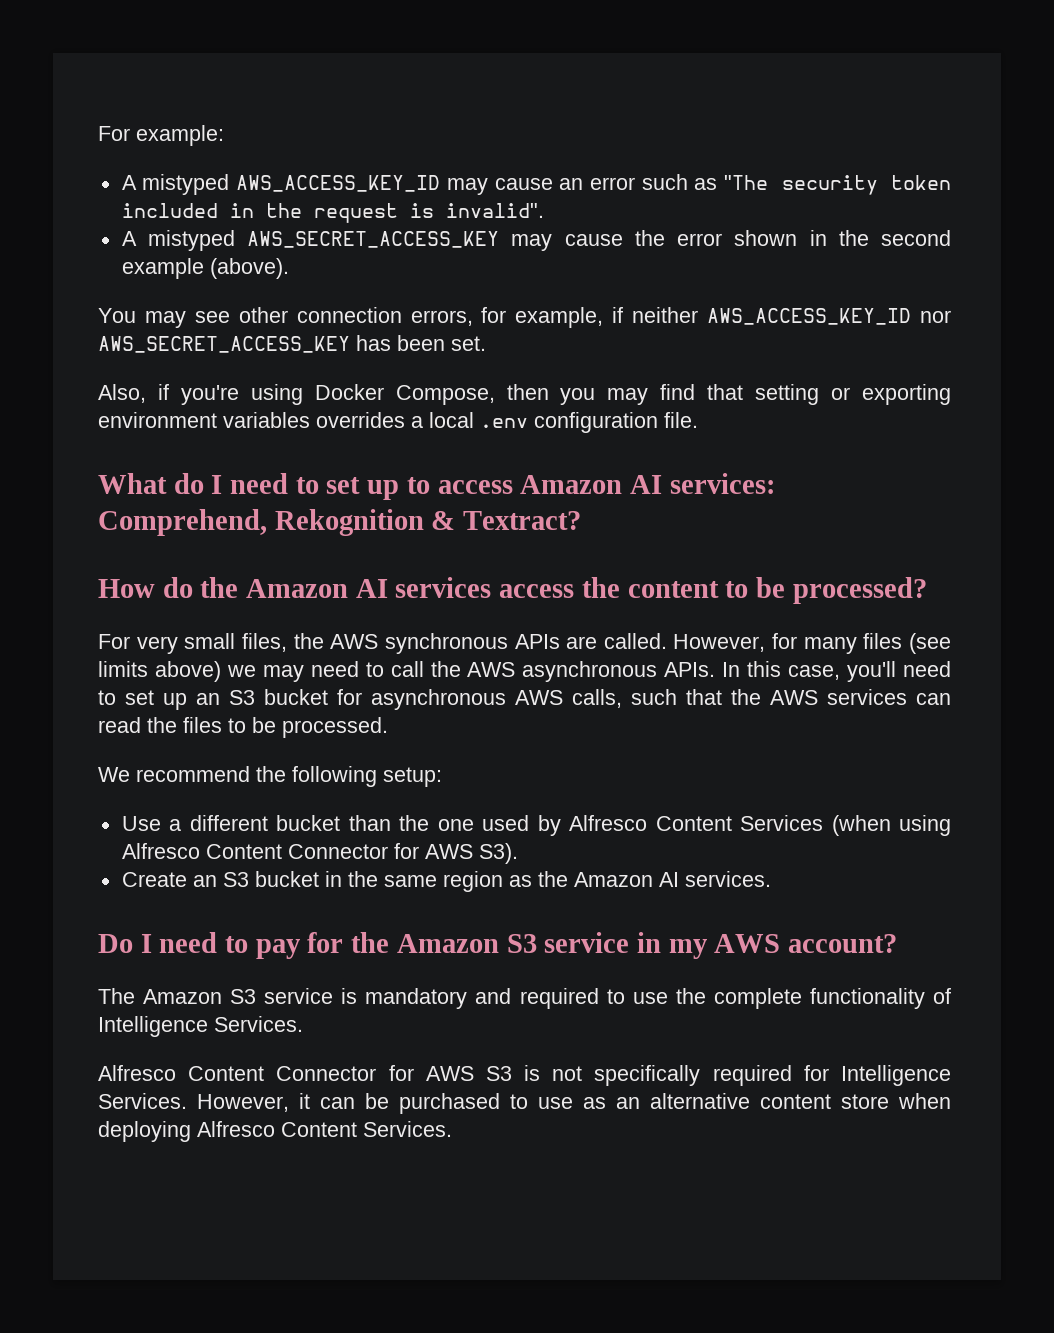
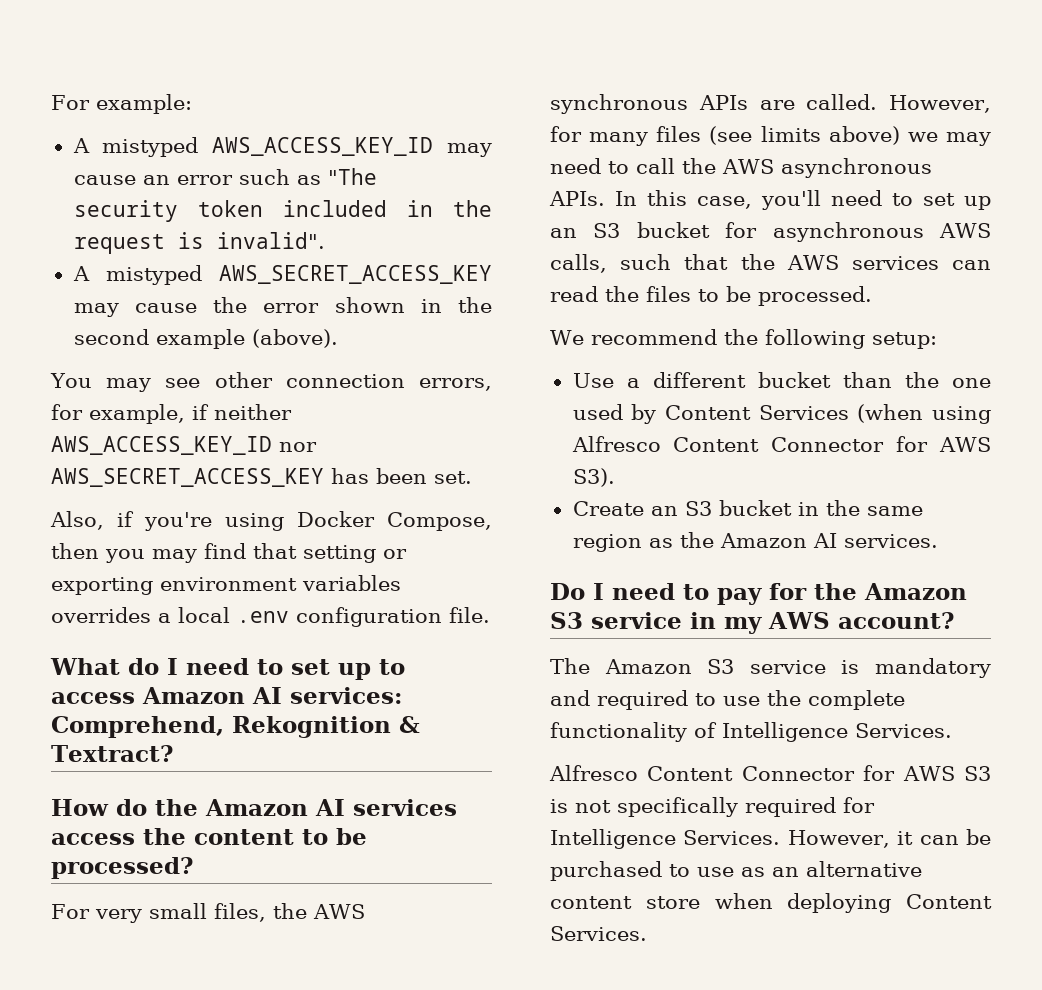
[569,815,648,831] Alfresco -> (657, 414) none
[197,1121,275,1137] Alfresco -> (892, 903) none

